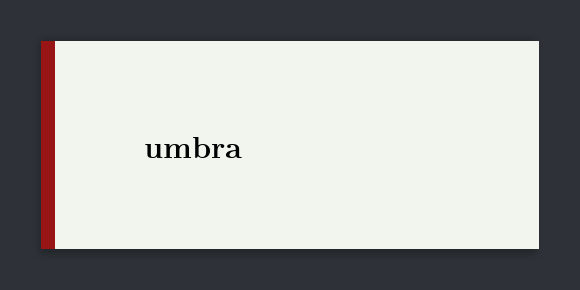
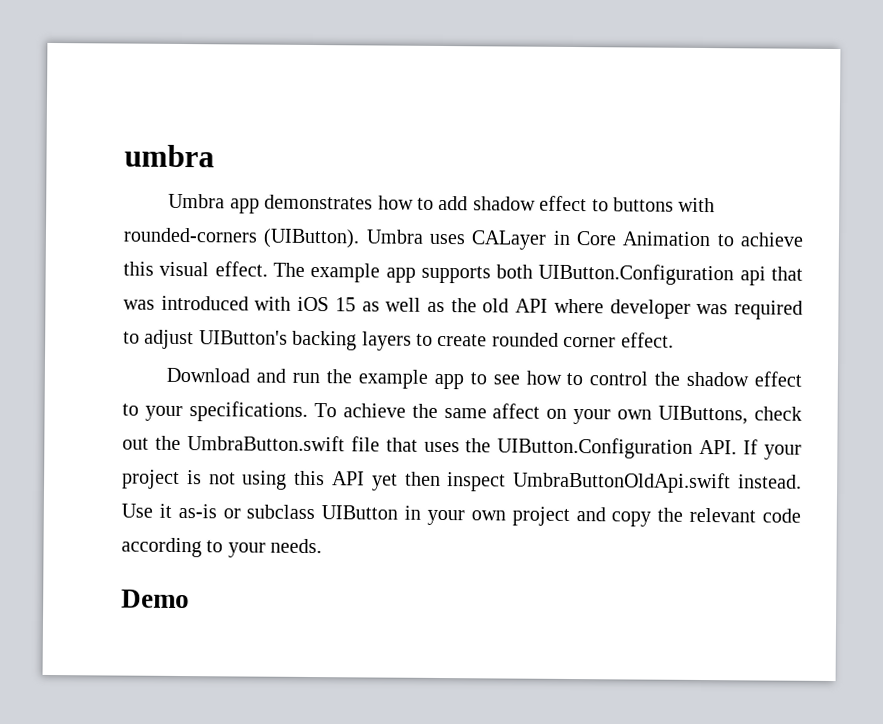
(242, 147) none -> [168,193,716,214] [123,227,804,250] [123,261,803,286] [123,295,803,320] [123,329,674,351] [166,367,802,390] [122,401,802,425] [122,435,802,460] [122,469,802,494] [121,503,801,527] [121,537,323,558] [121,589,190,609] // Umbra app demonstrates how to add shadow effect to buttons with rounded-corners (UIButton). Umbra uses CALayer in Core Animation to achieve this visual effect. The example app supports both UIButton.Configuration api that was introduced with iOS 15 as well as the old API where developer was required to adjust UIButton's backing layers to create rounded corner effect. // Download and run the example app to see how to control the shadow effect to your specifications. To achieve the same affect on your own UIButtons, check out the UmbraButton.swift file that uses the UIButton.Configuration API. If your project is not using this API yet then inspect UmbraButtonOldApi.swift instead. Use it as-is or subclass UIButton in your own project and copy the relevant code according to your needs. // Demo

